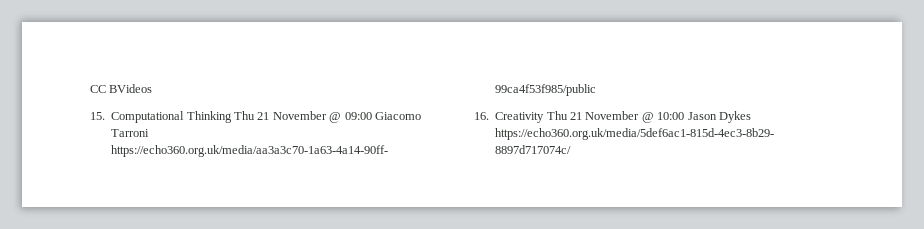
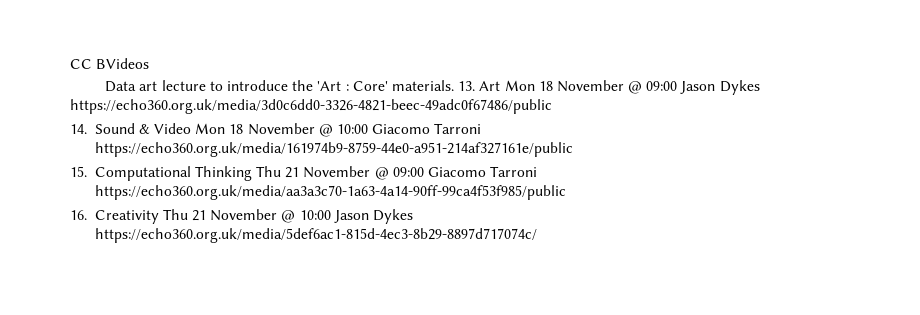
(153, 88) none -> [105,80,760,95] [70,99,552,114] [70,123,482,137] [94,142,573,157] // Data art lecture to introduce the 'Art : Core' materials. 13. Art Mon 18 November @ 09:00 Jason Dykes https://echo360.org.uk/media/3d0c6dd0-3326-4821-beec-49adc0f67486/public // 14. Sound & Video Mon 18 November @ 10:00 Giacomo Tarroni https://echo360.org.uk/media/161974b9-8759-44e0-a951-214af327161e/public

